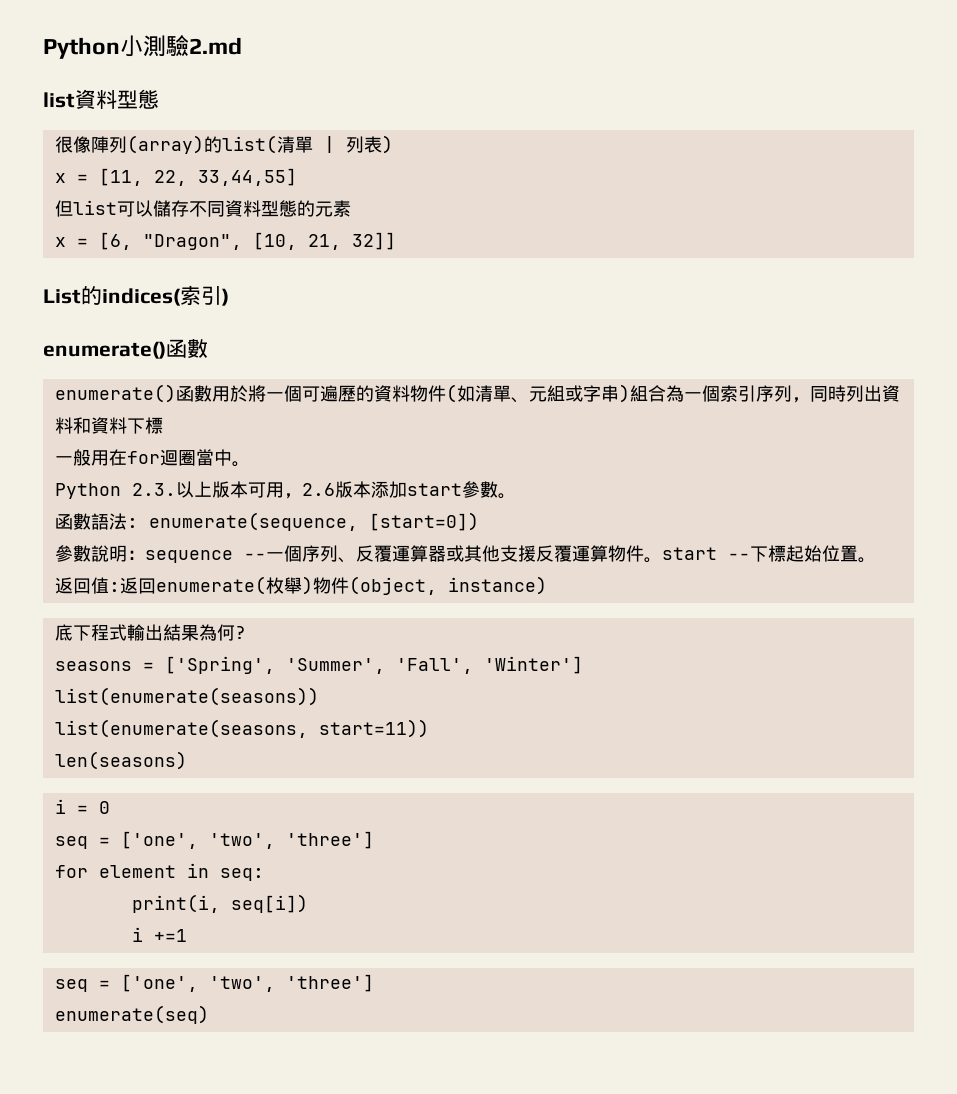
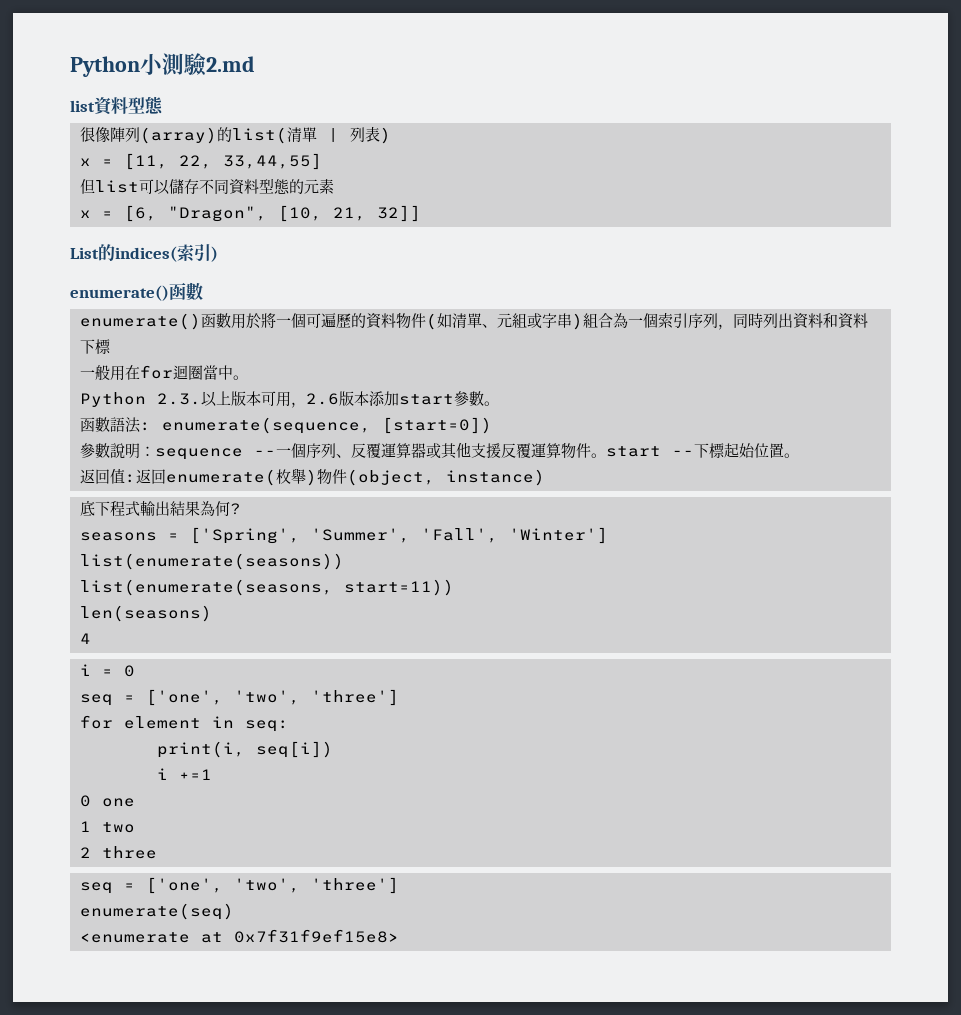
(187, 760) none -> [79,633,91,644] // 4
(187, 935) none -> [79,795,135,807] [79,821,135,833] [79,846,157,859] // 0 one // 1 two // 2 three
(209, 1014) none -> [79,929,399,943] // <enumerate at 0x7f31f9ef15e8>

